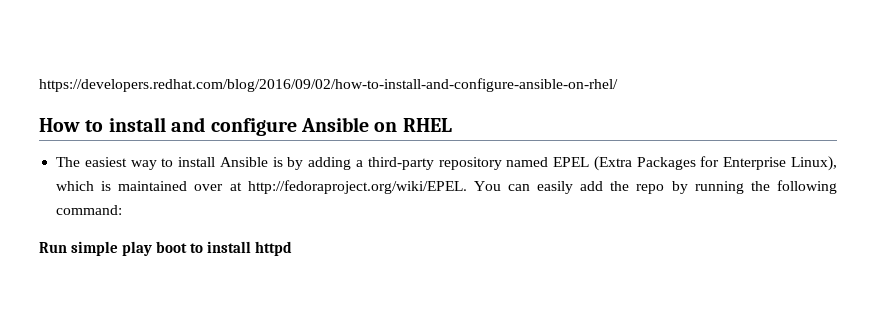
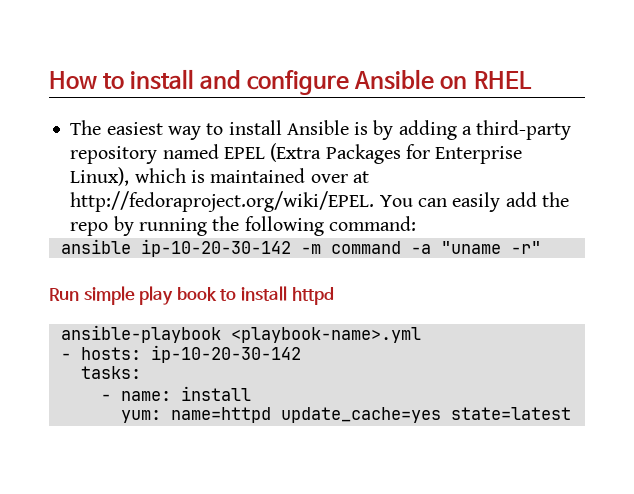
[39,78,618,92] https://developers.redhat.com/blog/2016/09/02/how-to-install-and-configure-ansible-on-rhel/ // -> (49, 80) none
(123, 210) none -> [60,239,541,257] // ansible ip-10-20-30-142 -m command -a "uname -r"
[156,241,188,253] boot -> [176,287,217,301] book
(293, 248) none -> [60,325,421,343] [60,345,301,363] [80,366,141,379] [100,386,251,401] [120,407,571,423] // ansible-playbook <playbook-name>.yml // - hosts: ip-10-20-30-142 // tasks: // - name: install // yum: name=httpd update_cache=yes state=latest

